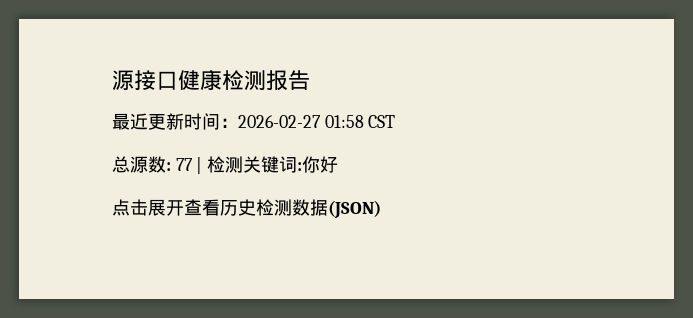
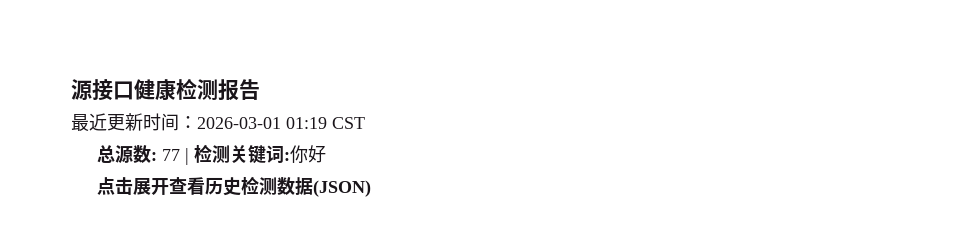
[238,115,364,128] 2026-02-27 01:58 -> [197,117,327,129] 2026-03-01 01:19

